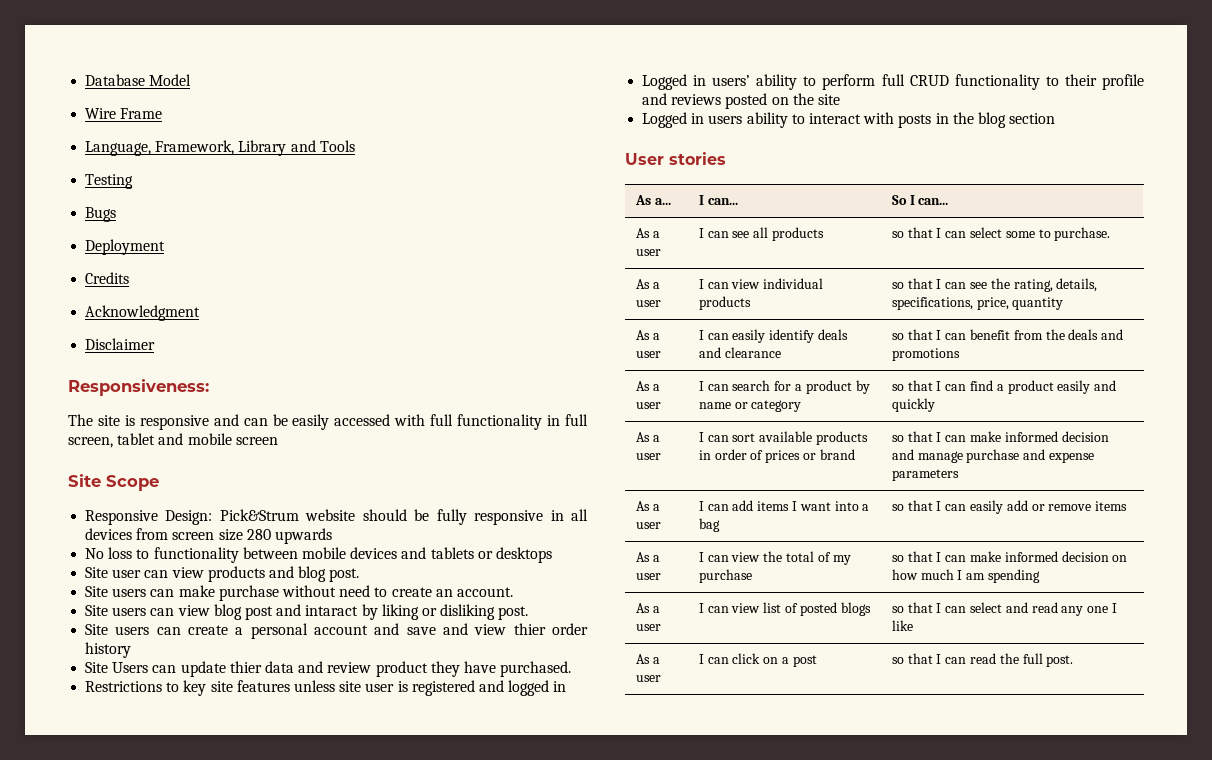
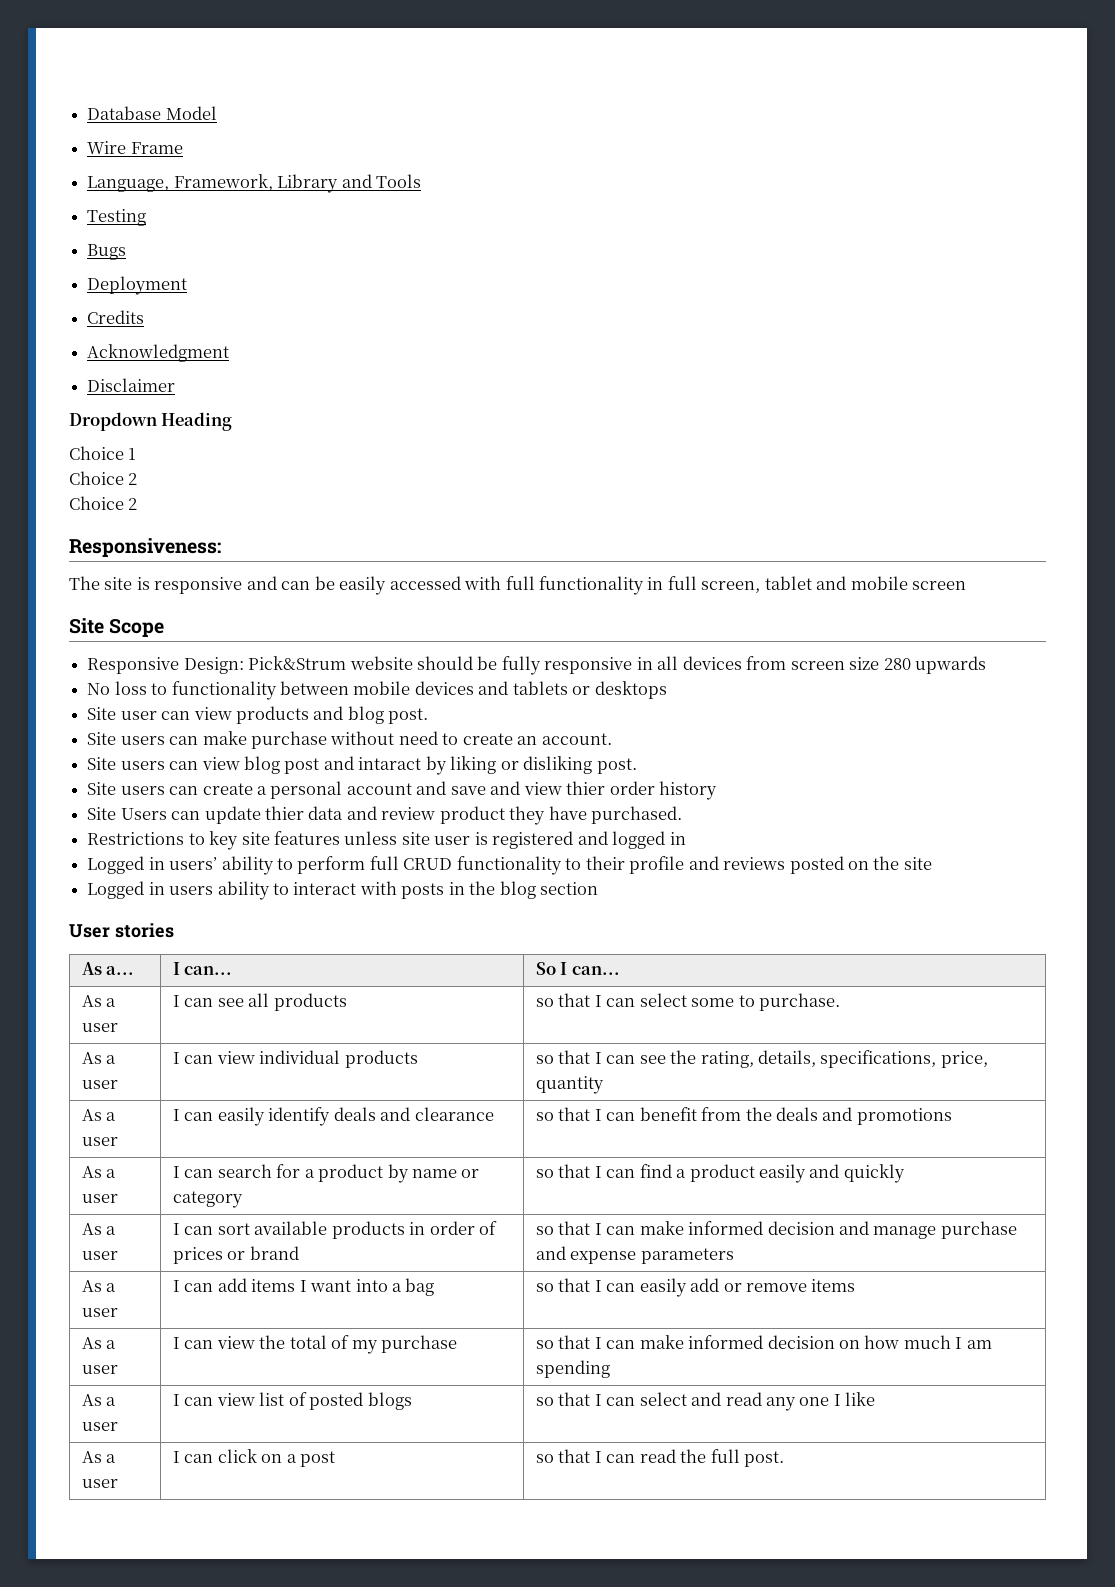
(156, 344) none -> [69,412,233,431] [69,446,137,460] [69,471,138,485] [69,496,138,510] // Dropdown Heading // Choice 1 // Choice 2 // Choice 2

